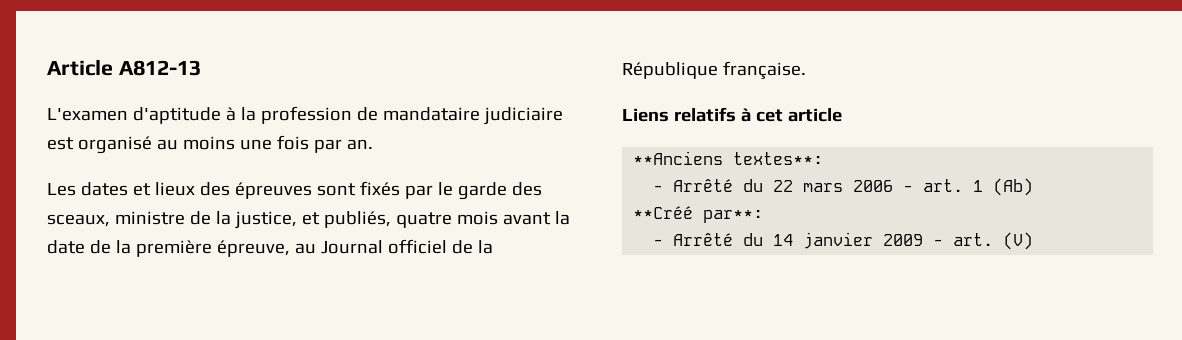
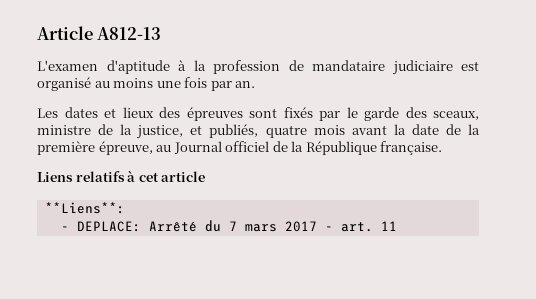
[633,151,824,165] [653,178,1034,196] [633,206,764,223] [653,232,1034,250] **Anciens textes**: // - Arrêté du 22 mars 2006 - art. 1 (Ab) // **Créé par**: // - Arrêté du 14 janvier 2009 - art. (V) -> [44,202,125,214] [60,220,397,232] **Liens**: // - DEPLACE: Arrêté du 7 mars 2017 - art. 11

